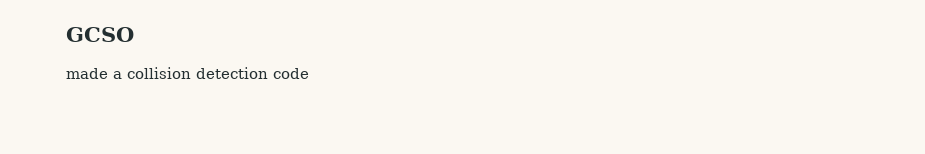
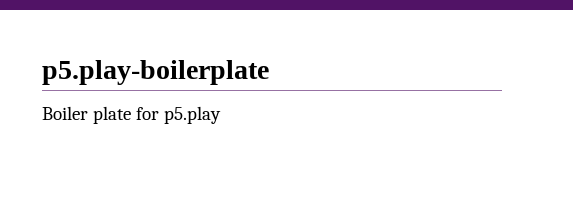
[66,27,134,42] [66,67,309,79] GCSO // made a collision detection code -> [42,60,269,85] [42,106,222,124] p5.play-boilerplate // Boiler plate for p5.play

